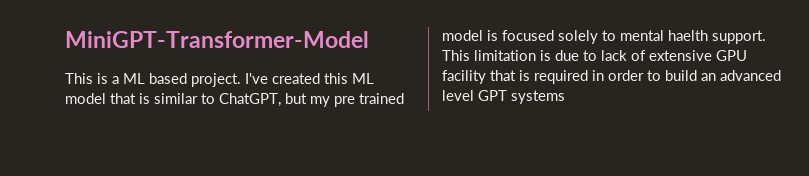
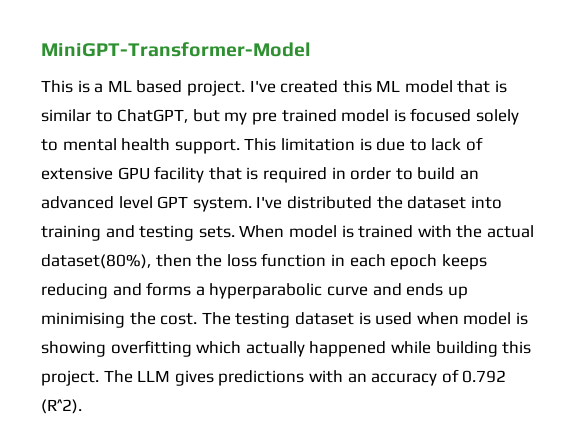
[668,30,708,41] haelth -> [121,138,171,151] health
[511,90,565,104] systems -> [192,196,502,212] [41,225,534,241] [41,253,487,270] [41,282,468,299] [41,312,528,328] [41,340,532,357] [41,369,507,386] [41,399,82,414] system. I've distributed the dataset into training and testing sets. When model is trained with the actual dataset(80%), then the loss function in each epoch keeps reducing and forms a hyperparabolic curve and ends up minimising the cost. The testing dataset is used when model is showing overfitting which actually happened while building this project. The LLM gives predictions with an accuracy of 0.792 (R^2).

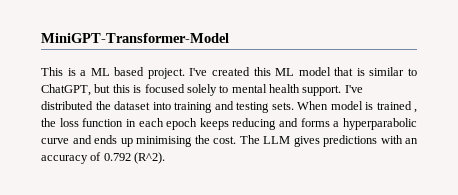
[224,109,390,125] my pre trained model -> [112,84,130,93] this
[244,137,483,151] [41,166,479,183] [41,196,252,212] This limitation is due to lack of extensive GPU facility that is required in order to build an advanced level GPT system. -> (342, 90) none
[417,225,534,238] [41,254,192,269] with the actual dataset(80%), then -> [414,109,417,113] ,
[235,312,528,328] [41,340,532,357] [41,370,133,386] testing dataset is used when model is showing overfitting which actually happened while building this project. The -> (260, 139) none

